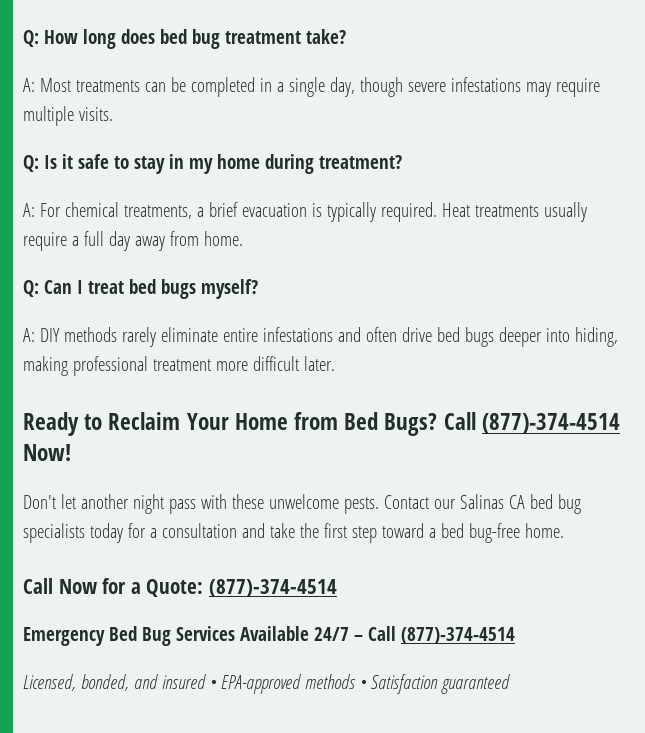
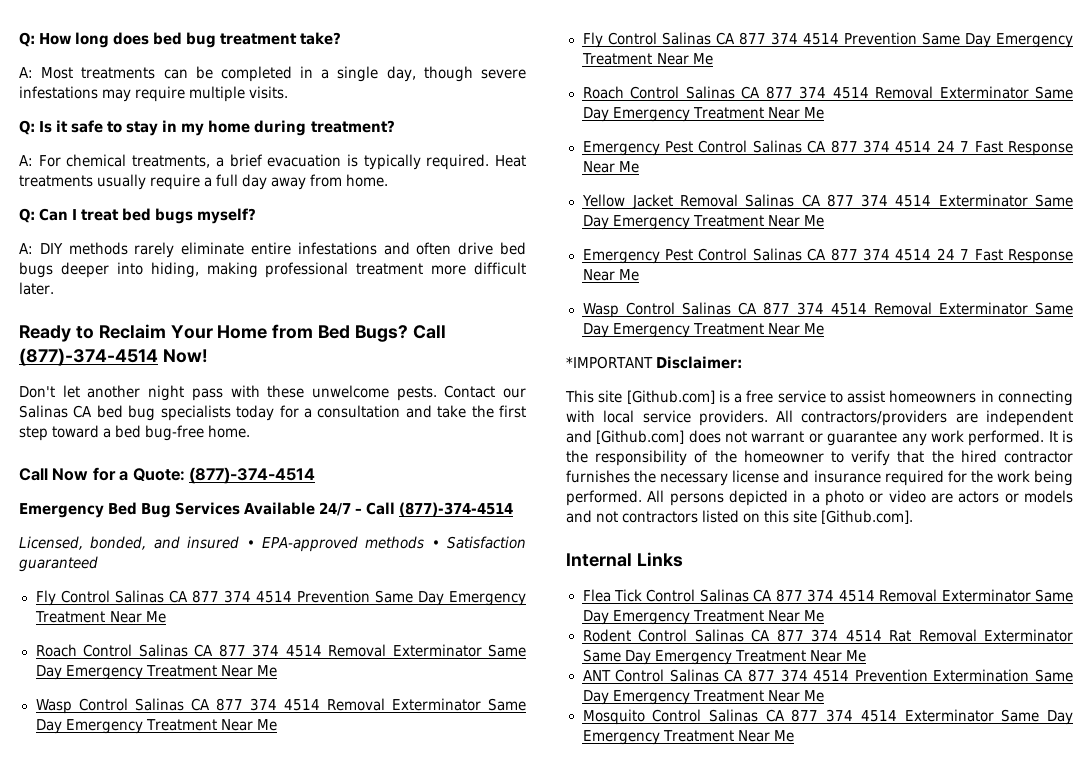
(510, 684) none -> [35,590,527,606] [34,611,166,623] [35,644,526,657] [35,665,277,680] [35,698,526,714] [35,719,277,734] [582,32,1073,48] [581,53,713,65] [582,86,1073,99] [582,107,824,122] [582,140,1073,156] [582,161,639,173] [581,194,1073,209] [582,215,824,230] [582,248,1073,264] [582,269,639,281] [582,302,1073,318] [582,323,824,338] [566,356,743,369] [565,390,1073,406] [566,410,1073,426] [566,430,1073,446] [566,450,1073,466] [566,470,1073,486] [566,490,1073,506] [566,510,914,524] [566,552,683,567] [582,589,1073,602] [582,610,824,625] [582,629,1073,642] [582,649,866,665] [582,669,1073,682] [582,690,824,705] [582,709,1073,725] [582,730,794,745] // Fly Control Salinas CA 877 374 4514 Prevention Same Day Emergency Treatment Near Me // Roach Control Salinas CA 877 374 4514 Removal Exterminator Same Day Emergency Treatment Near Me // Wasp Control Salinas CA 877 374 4514 Removal Exterminator Same Day Emergency Treatment Near Me // Fly Control Salinas CA 877 374 4514 Prevention Same Day Emergency Treatment Near Me // Roach Control Salinas CA 877 374 4514 Removal Exterminator Same Day Emergency Treatment Near Me // Emergency Pest Control Salinas CA 877 374 4514 24 7 Fast Response Near Me // Yellow Jacket Removal Salinas CA 877 374 4514 Exterminator Same Day Emergency Treatment Near Me // Emergency Pest Control Salinas CA 877 374 4514 24 7 Fast Response Near Me // Wasp Control Salinas CA 877 374 4514 Removal Exterminator Same Day Emergency Treatment Near Me // *IMPORTANT Disclaimer: // This site [Github.com] is a free service to assist homeowners in connecting with local service providers. All contractors/providers are independent and [Github.com] does not warrant or guarantee any work performed. It is the responsibility of the homeowner to verify that the hired contractor furnishes the necessary license and insurance required for the work being performed. All persons depicted in a photo or video are actors or models and not contractors listed on this site [Github.com]. // Internal Links // Flea Tick Control Salinas CA 877 374 4514 Removal Exterminator Same Day Emergency Treatment Near Me // Rodent Control Salinas CA 877 374 4514 Rat Removal Exterminator Same Day Emergency Treatment Near Me // ANT Control Salinas CA 877 374 4514 Prevention Extermination Same Day Emergency Treatment Near Me // Mosquito Control Salinas CA 877 374 4514 Exterminator Same Day Emergency Treatment Near Me

